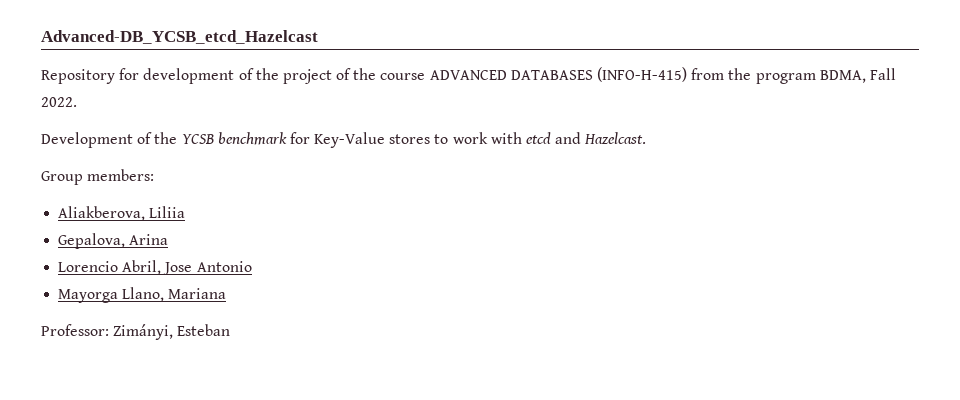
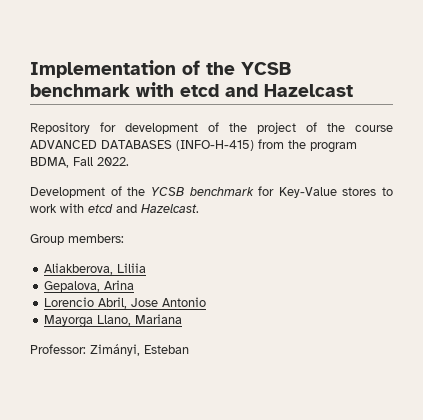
[41,30,318,44] Advanced-DB_YCSB_etcd_Hazelcast -> [30,60,291,78] [30,82,353,97] Implementation of the YCSB benchmark with etcd and Hazelcast

